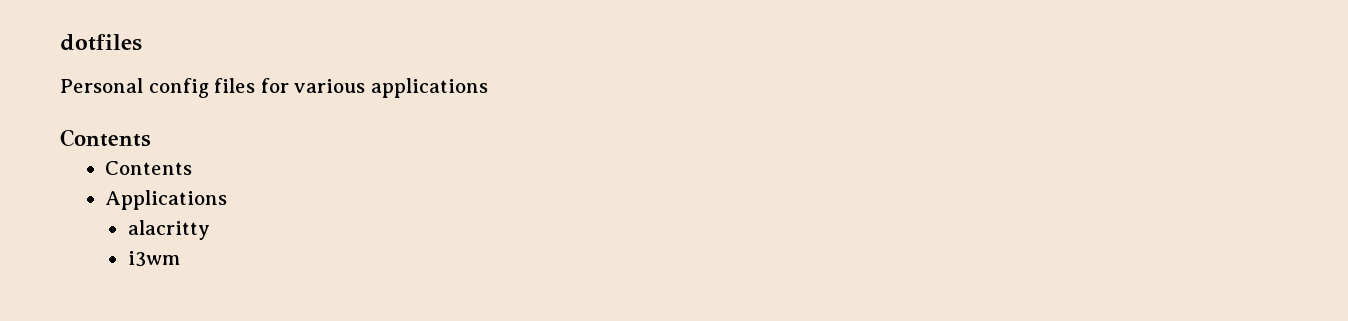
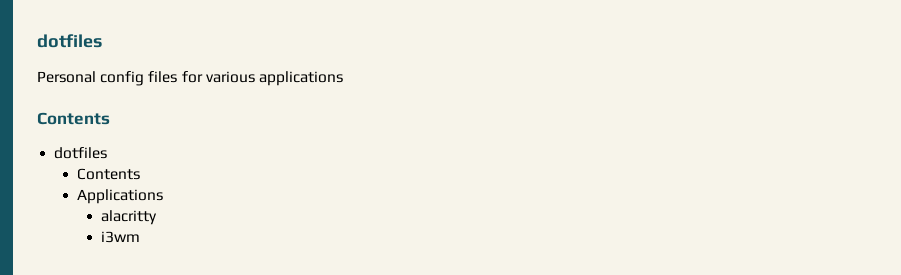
(151, 138) none -> [54,147,108,159] // dotfiles

